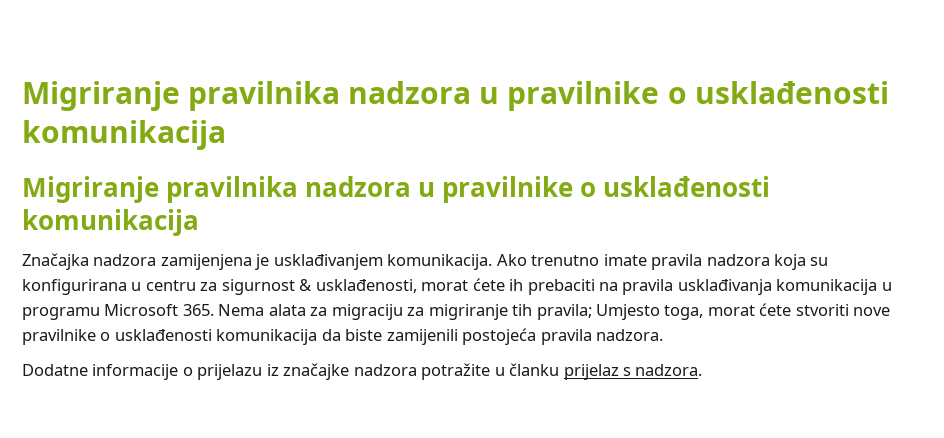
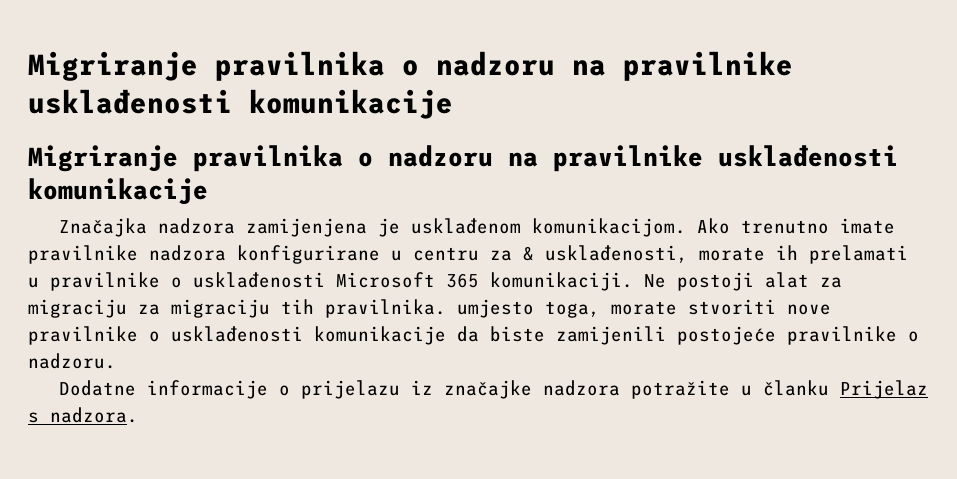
[22,81,889,111] [22,120,226,150] [22,176,771,203] [22,209,199,236] Migriranje pravilnika nadzora u pravilnike o usklađenosti komunikacija // Migriranje pravilnika nadzora u pravilnike o usklađenosti komunikacija -> [28,51,793,81] [28,89,453,119] [28,145,898,172] [28,178,208,205] Migriranje pravilnika o nadzoru na pravilnike usklađenosti komunikacije // Migriranje pravilnika o nadzoru na pravilnike usklađenosti komunikacije
[273,254,493,270] usklađivanjem komunikacija. -> [411,218,687,237] usklađenom komunikacijom.
[651,254,829,270] [22,279,127,295] pravila nadzora koja su konfigurirana -> [28,245,380,264] pravilnike nadzora konfigurirane
[221,279,295,295] sigurnost -> (512, 255) none
[421,278,892,295] [22,303,792,320] morat ćete ih prebaciti na pravila usklađivanja komunikacija u programu Microsoft 365. Nema alata za migraciju za migriranje tih pravila; Umjesto toga, morat ćete -> [699,245,908,264] [28,272,842,291] [28,299,677,318] morate ih prelamati u pravilnike o usklađenosti Microsoft 365 komunikaciji. Ne postoji alat za migraciju za migraciju tih pravilnika. umjesto toga, morate
[216,329,318,345] komunikacija -> [314,326,446,345] komunikacije
[462,328,664,345] postojeća pravila nadzora. -> [677,326,919,345] [28,353,116,369] postojeće pravilnike o nadzoru.
[563,364,619,380] prijelaz -> [840,380,929,399] Prijelaz

